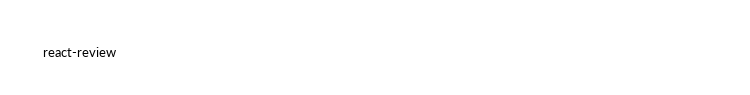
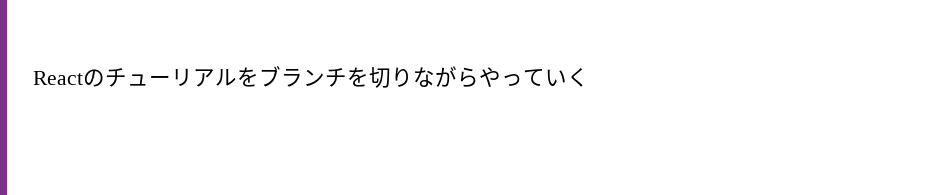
[43,47,116,57] react-review -> [33,66,589,88] Reactのチューリアルをブランチを切りながらやっていく

